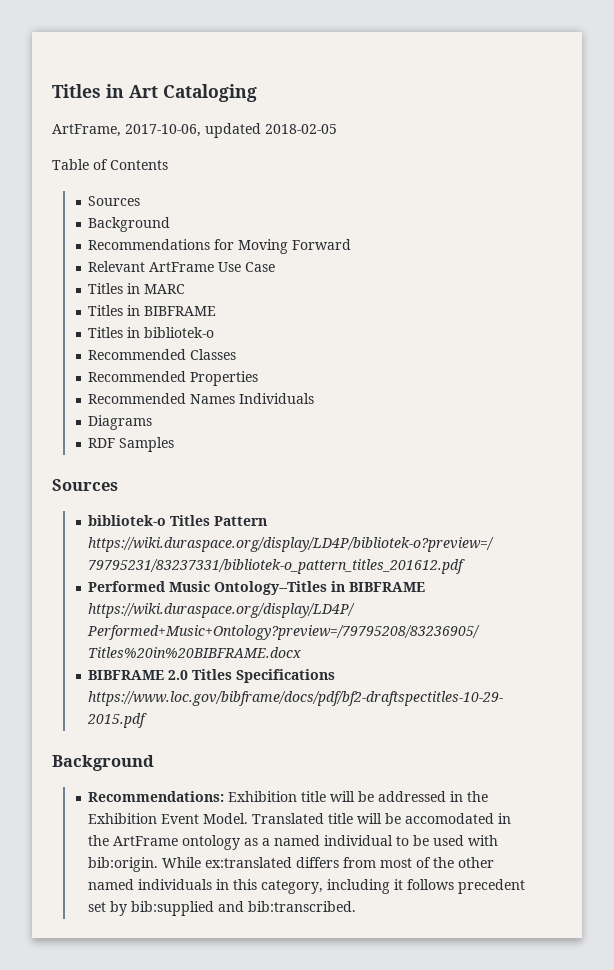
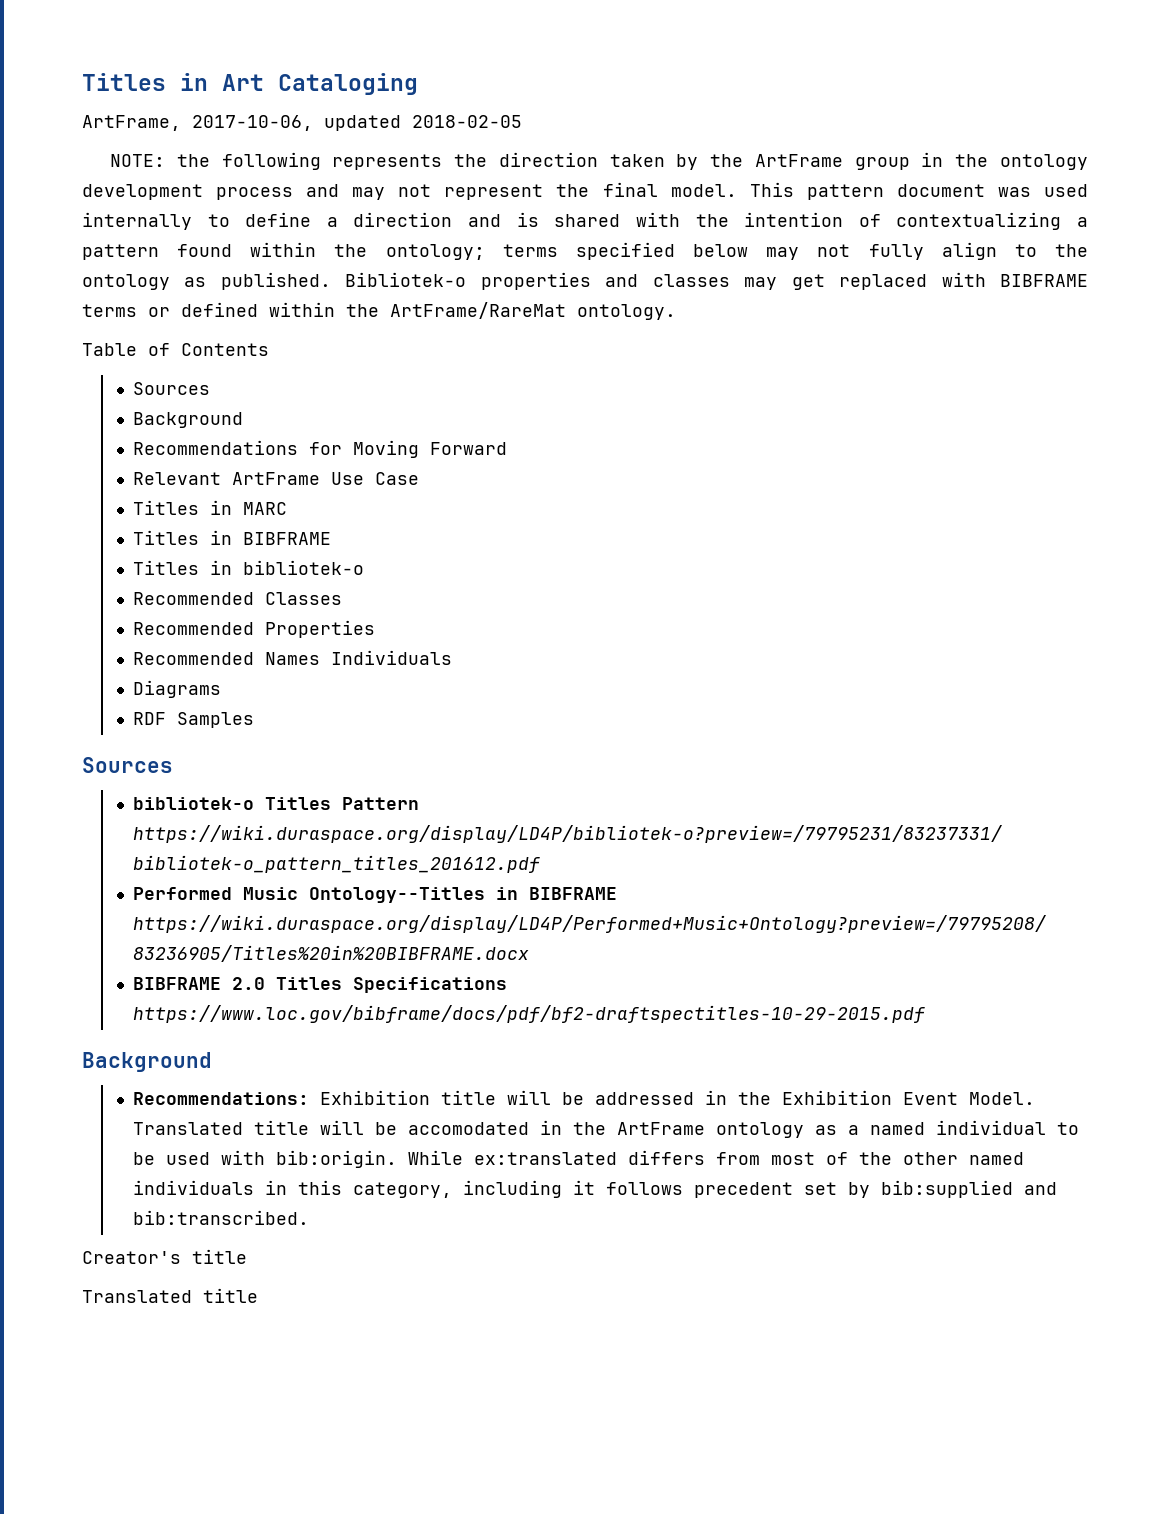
(337, 129) none -> [109,152,1089,170] [82,182,1088,200] [82,212,1089,230] [82,242,1089,260] [82,272,1089,290] [82,302,676,320] // NOTE: the following represents the direction taken by the ArtFrame group in the ontology development process and may not represent the final model. This pattern document was used internally to define a direction and is shared with the intention of contextualizing a pattern found within the ontology; terms specified below may not fully align to the ontology as published. Bibliotek-o properties and classes may get replaced with BIBFRAME terms or defined within the ArtFrame/RareMat ontology.
(357, 906) none -> [82,1249,247,1264] [82,1288,258,1303] // Creator's title // Translated title

